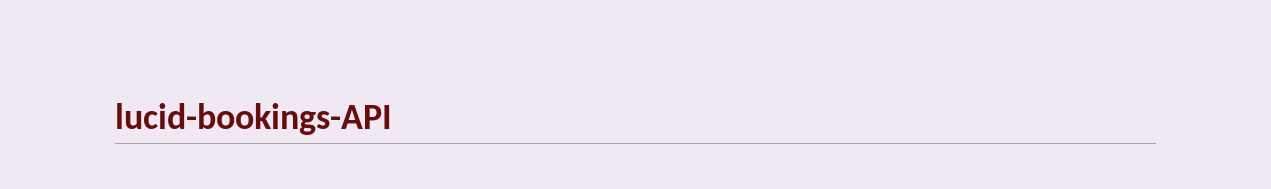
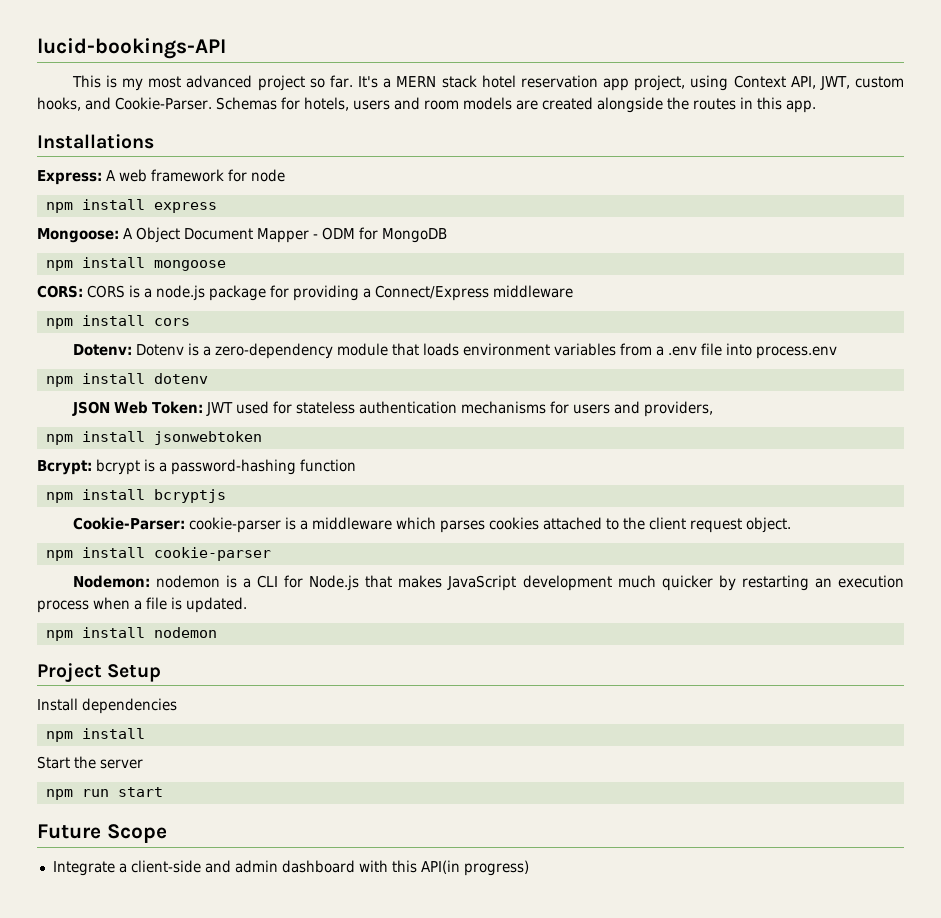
(392, 119) none -> [71,75,904,91] [37,97,816,113] [37,134,154,149] [37,169,285,185] [45,199,217,213] [37,227,447,243] [45,257,226,271] [37,285,573,301] [45,315,190,329] [72,343,837,359] [45,373,208,387] [71,401,713,417] [45,431,262,445] [37,459,356,475] [45,489,226,503] [72,517,791,533] [45,547,271,561] [72,575,904,591] [37,597,247,613] [45,627,217,641] [37,663,162,682] [37,698,177,714] [45,728,145,742] [37,756,143,769] [45,787,163,800] [37,824,167,843] [52,860,529,876] // This is my most advanced project so far. It's a MERN stack hotel reservation app project, using Context API, JWT, custom hooks, and Cookie-Parser. Schemas for hotels, users and room models are created alongside the routes in this app. // Installations // Express: A web framework for node // npm install express // Mongoose: A Object Document Mapper - ODM for MongoDB // npm install mongoose // CORS: CORS is a node.js package for providing a Connect/Express middleware // npm install cors // Dotenv: Dotenv is a zero-dependency module that loads environment variables from a .env file into process.env // npm install dotenv // JSON Web Token: JWT used for stateless authentication mechanisms for users and providers, // npm install jsonwebtoken // Bcrypt: bcrypt is a password-hashing function // npm install bcryptjs // Cookie-Parser: cookie-parser is a middleware which parses cookies attached to the client request object. // npm install cookie-parser // Nodemon: nodemon is a CLI for Node.js that makes JavaScript development much quicker by restarting an execution process when a file is updated. // npm install nodemon // Project Setup // Install dependencies // npm install // Start the server // npm run start // Future Scope // Integrate a client-side and admin dashboard with this API(in progress)

